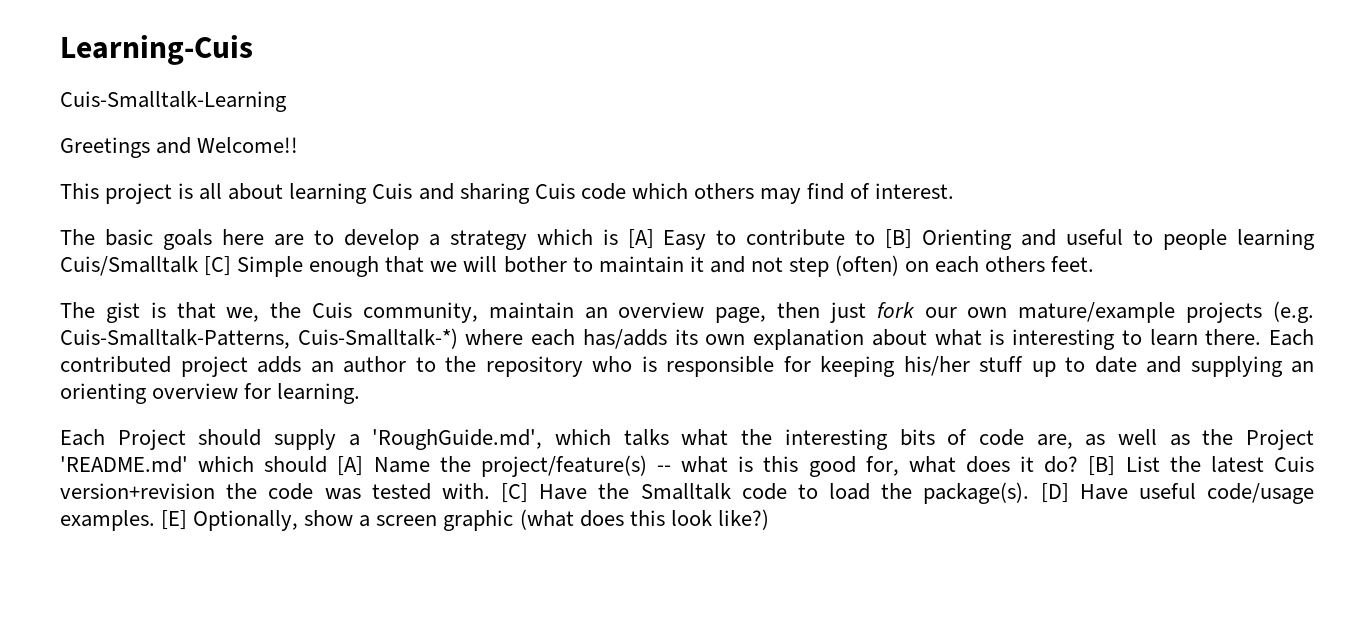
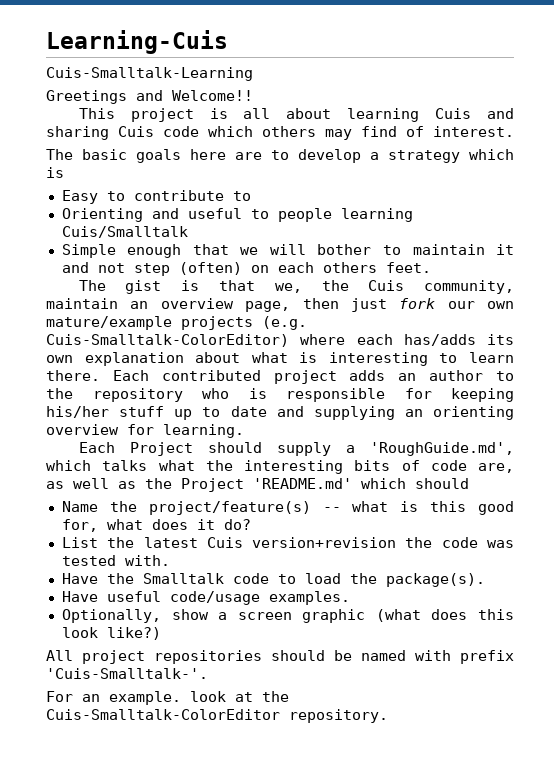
[627,229,654,249] [A] -> (64, 172) //
[885,229,913,249] [B] -> (251, 196) //
[204,256,232,276] [C] -> (188, 232) //
[60,328,458,349] Cuis-Smalltalk-Patterns, Cuis-Smalltalk-*) -> [46,334,289,347] Cuis-Smalltalk-ColorEditor)
[337,456,364,476] [A] -> (469, 483) //
[1088,456,1116,476] [B] -> (251, 524) //
[501,483,528,503] [C] -> (170, 560) //
[1040,483,1069,503] [D] -> (485, 580) //
[161,510,188,530] [E] -> (350, 598) //
(769, 519) none -> [46,650,514,664] [46,668,208,679] [46,691,289,705] [46,709,388,723] // All project repositories should be named with prefix 'Cuis-Smalltalk-'. // For an example. look at the Cuis-Smalltalk-ColorEditor repository.

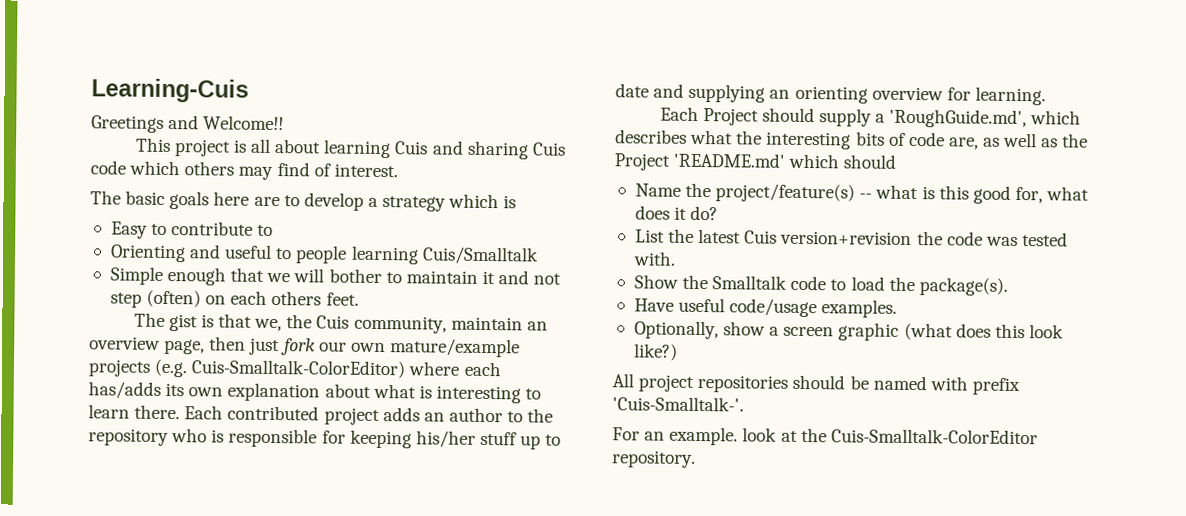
[46,67,253,81] // Cuis-Smalltalk-Learning -> (249, 90) none
[102,460,148,471] talks -> [615,129,687,144] describes
[61,573,98,584] Have -> [633,274,678,289] Show

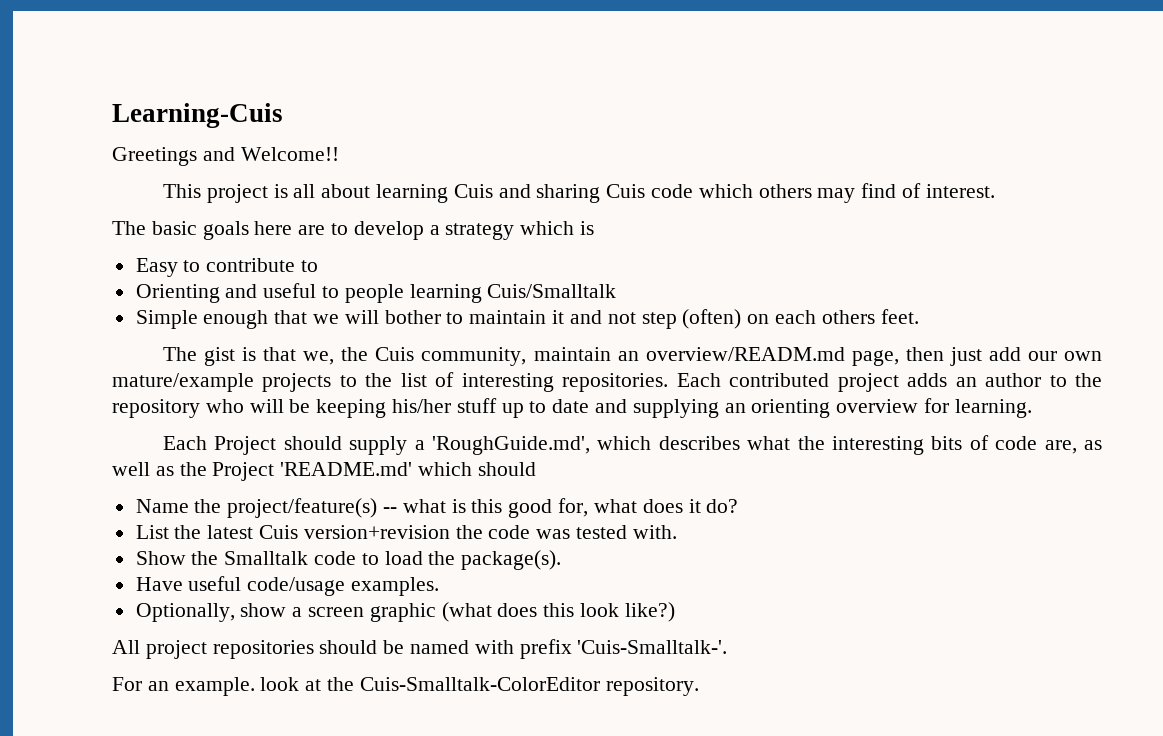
[89,336,160,350] overview -> [645,347,845,361] overview/READM.md
[280,338,316,356] fork -> [988,347,1021,361] add
[154,358,502,379] [88,381,542,404] [88,404,181,420] (e.g. Cuis-Smalltalk-ColorEditor) where each has/adds its own explanation about what is interesting to learn there. -> [339,372,669,392] to the list of interesting repositories.
[211,428,346,448] is responsible for -> [249,399,311,413] will be

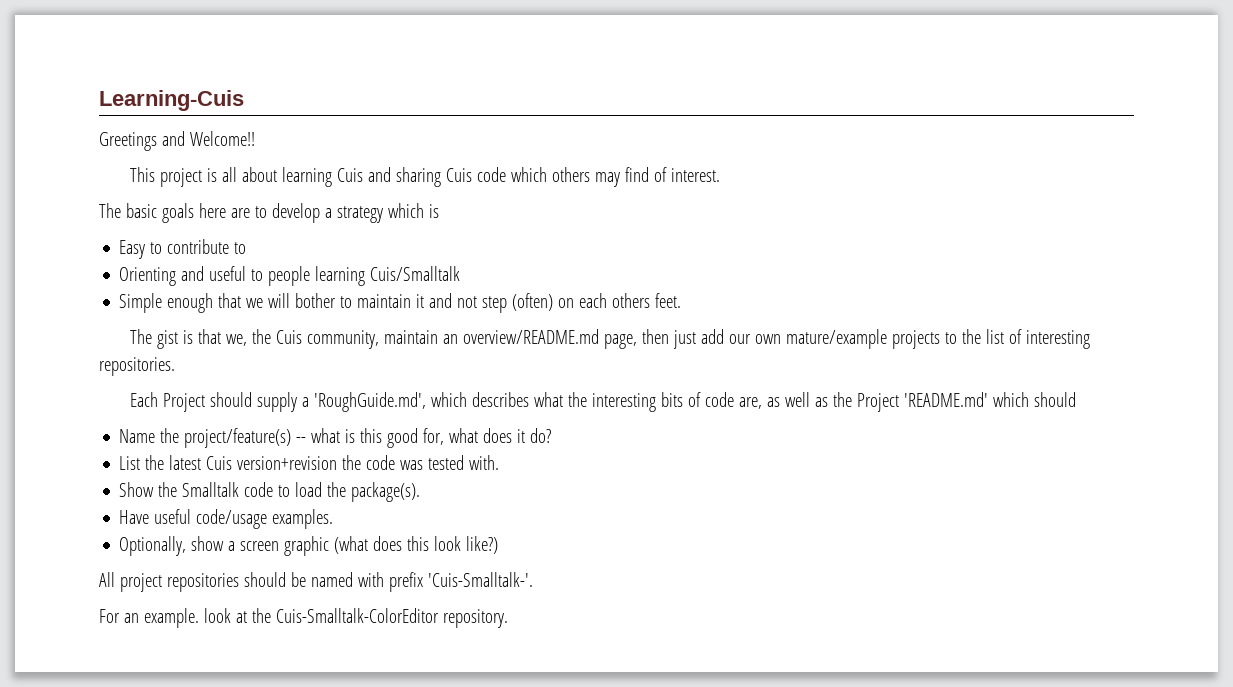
[645,347,845,361] overview/READM.md -> [463,329,600,344] overview/README.md
[676,373,1102,392] [112,398,1032,418] Each contributed project adds an author to the repository who will be keeping his/her stuff up to date and supplying an orienting overview for learning. -> (175, 366) none

